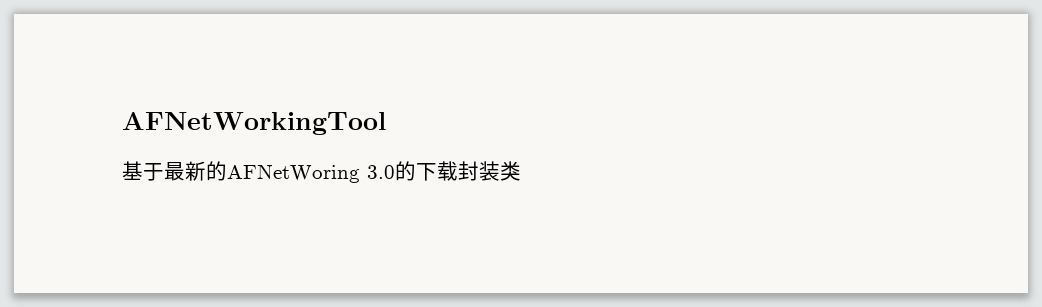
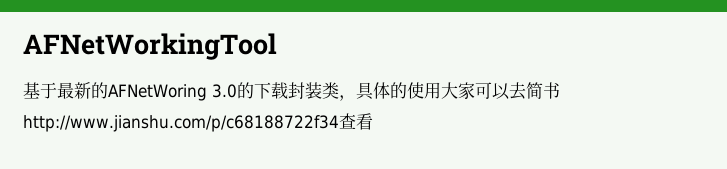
(521, 171) none -> [338,82,560,101] [23,113,373,132] ，具体的使用大家可以去简书http://www.jianshu.com/p/c68188722f34查看

